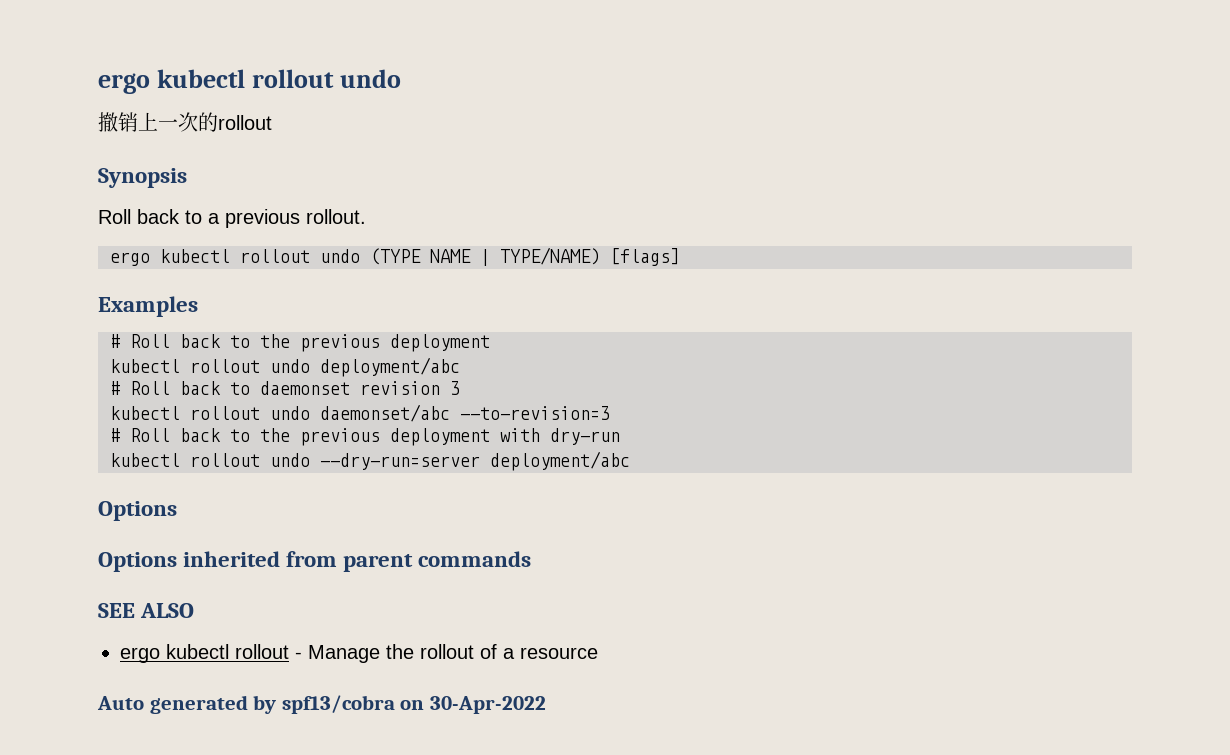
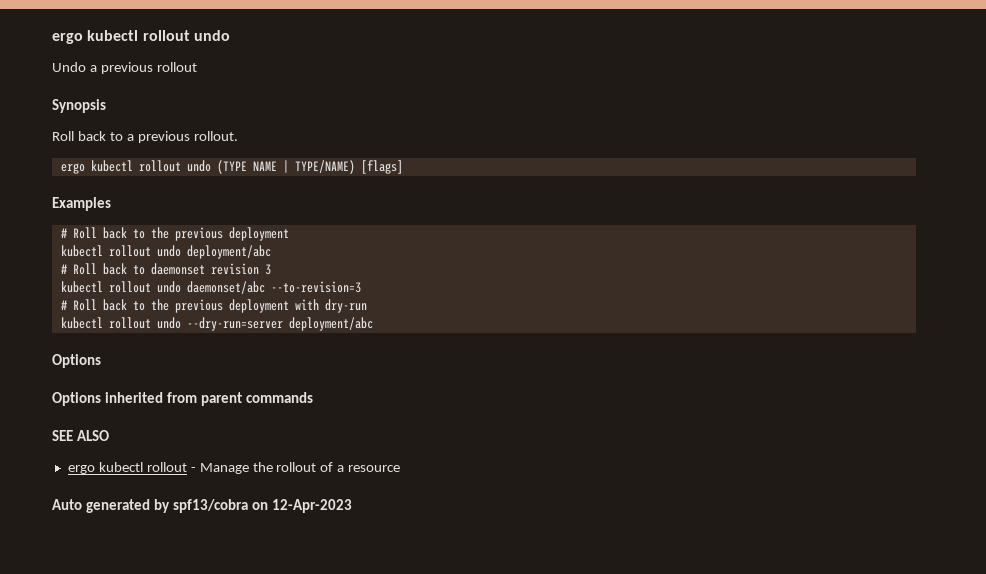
[98,112,218,132] 撤销上一次的 -> [52,62,153,74] Undo a previous
[429,696,546,714] 30-Apr-2022 -> [271,499,352,513] 12-Apr-2023

